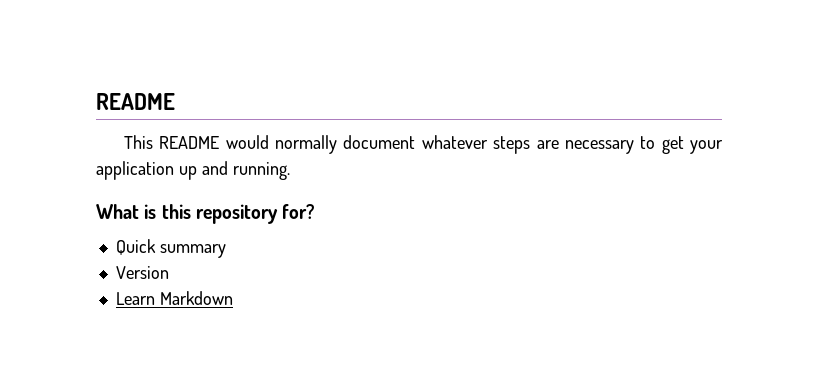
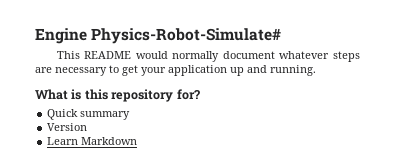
[96,93,175,110] README -> [35,28,282,44] Engine Physics-Robot-Simulate#

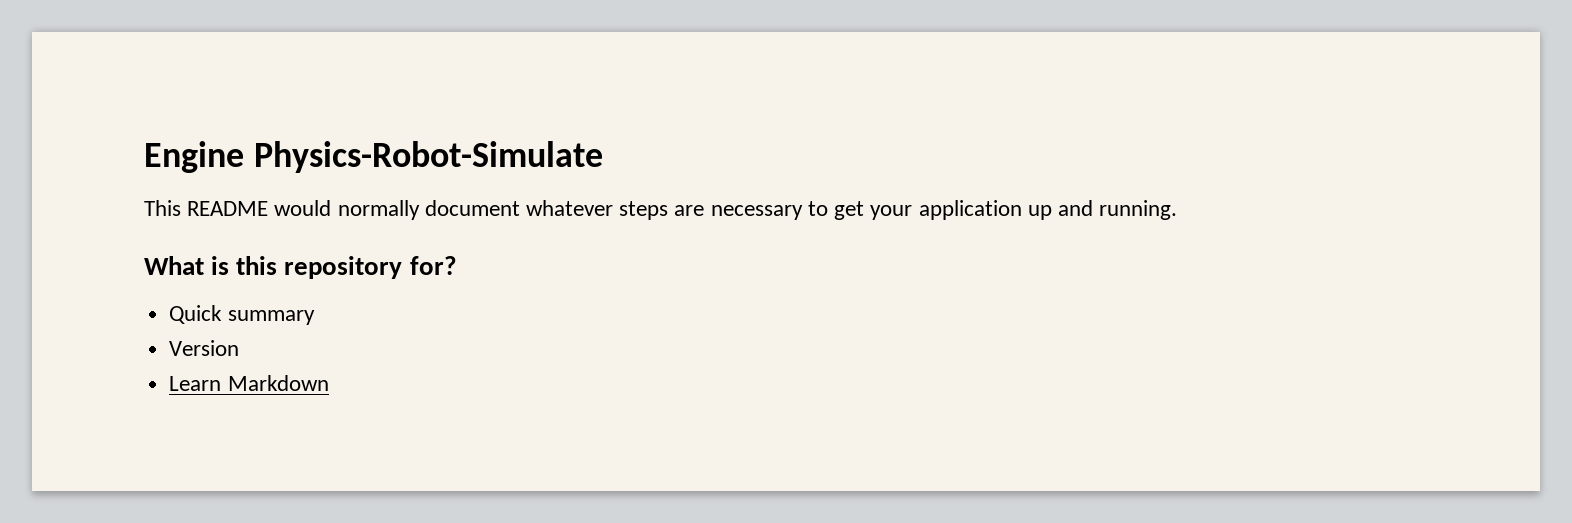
[91,28,282,44] Physics-Robot-Simulate# -> [253,141,603,173] Physics-Robot-Simulate

